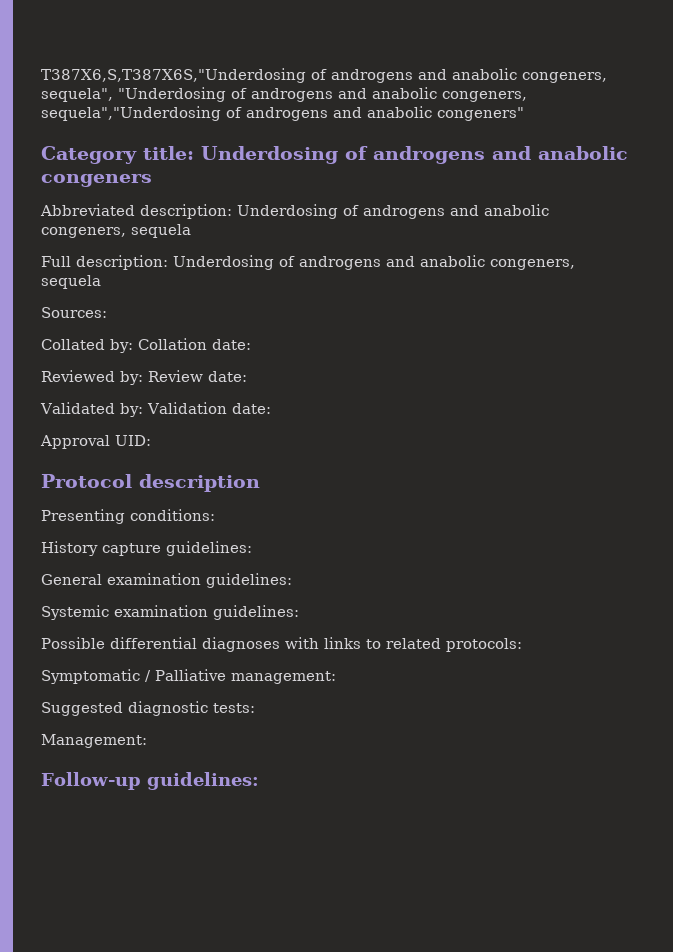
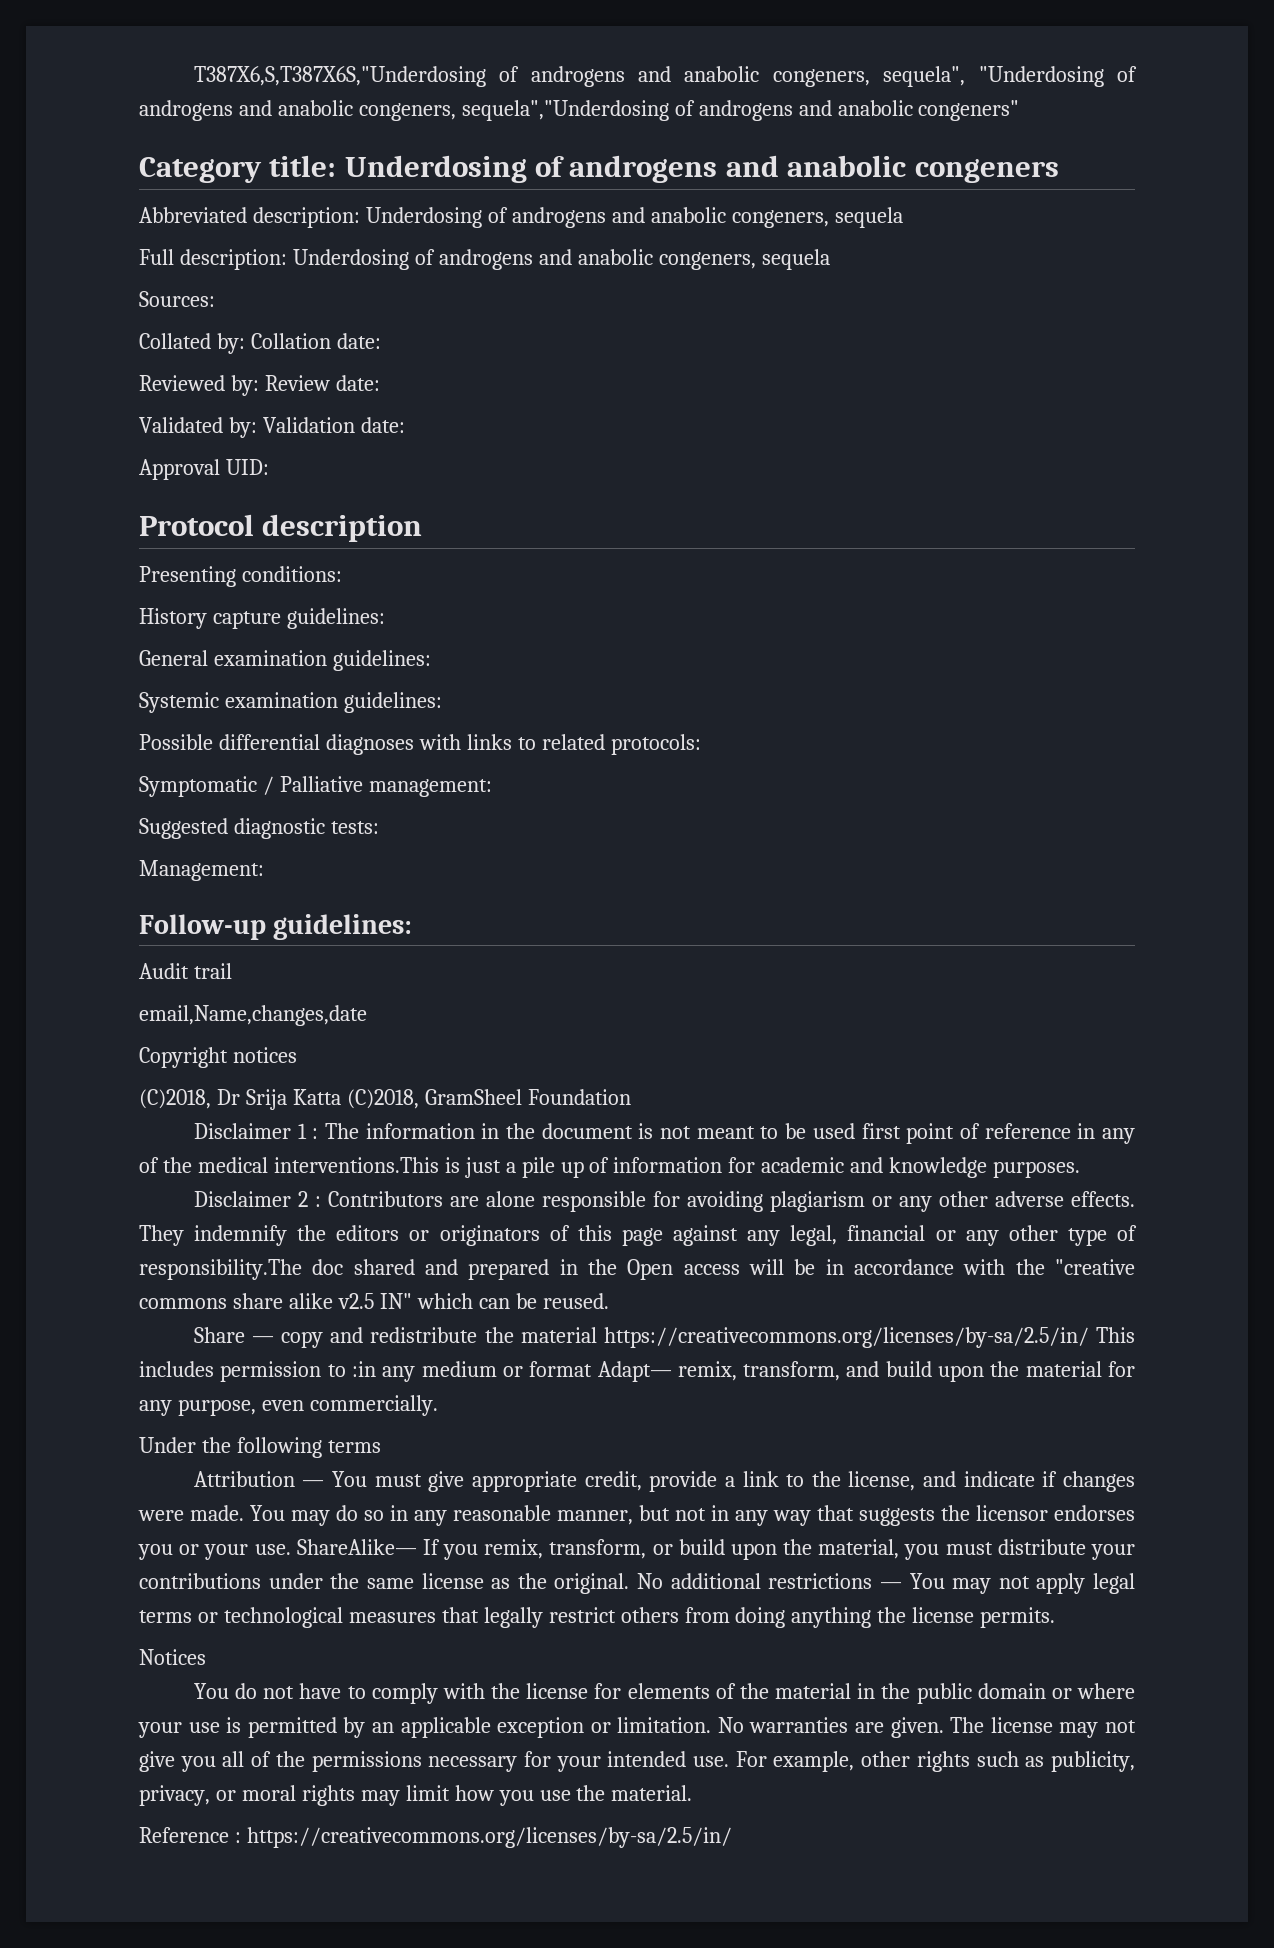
(259, 781) none -> [139,963,232,979] [139,1005,367,1026] [139,1047,297,1068] [139,1089,631,1110] [193,1123,1136,1144] [139,1157,1081,1178] [193,1191,1135,1212] [139,1225,1137,1246] [139,1259,1136,1280] [139,1293,609,1309] [193,1327,1135,1348] [139,1361,1135,1382] [139,1395,438,1416] [139,1437,381,1458] [193,1471,1135,1492] [138,1505,1135,1526] [138,1539,1135,1560] [139,1573,1135,1594] [139,1607,1056,1628] [139,1649,206,1665] [193,1683,1135,1704] [138,1717,1137,1738] [139,1751,1136,1772] [139,1785,693,1806] [139,1827,732,1848] // Audit trail // email,Name,changes,date // Copyright notices // (C)2018, Dr Srija Katta (C)2018, GramSheel Foundation // Disclaimer 1 : The information in the document is not meant to be used first point of reference in any of the medical interventions.This is just a pile up of information for academic and knowledge purposes. // Disclaimer 2 : Contributors are alone responsible for avoiding plagiarism or any other adverse effects. They indemnify the editors or originators of this page against any legal, financial or any other type of responsibility.The doc shared and prepared in the Open access will be in accordance with the "creative commons share alike v2.5 IN" which can be reused. // Share — copy and redistribute the material https://creativecommons.org/licenses/by-sa/2.5/in/ This includes permission to :in any medium or format Adapt— remix, transform, and build upon the material for any purpose, even commercially. // Under the following terms // Attribution — You must give appropriate credit, provide a link to the license, and indicate if changes were made. You may do so in any reasonable manner, but not in any way that suggests the licensor endorses you or your use. ShareAlike— If you remix, transform, or build upon the material, you must distribute your contributions under the same license as the original. No additional restrictions — You may not apply legal terms or technological measures that legally restrict others from doing anything the license permits. // Notices // You do not have to comply with the license for elements of the material in the public domain or where your use is permitted by an applicable exception or limitation. No warranties are given. The license may not give you all of the permissions necessary for your intended use. For example, other rights such as publicity, privacy, or moral rights may limit how you use the material. // Reference : https://creativecommons.org/licenses/by-sa/2.5/in/

